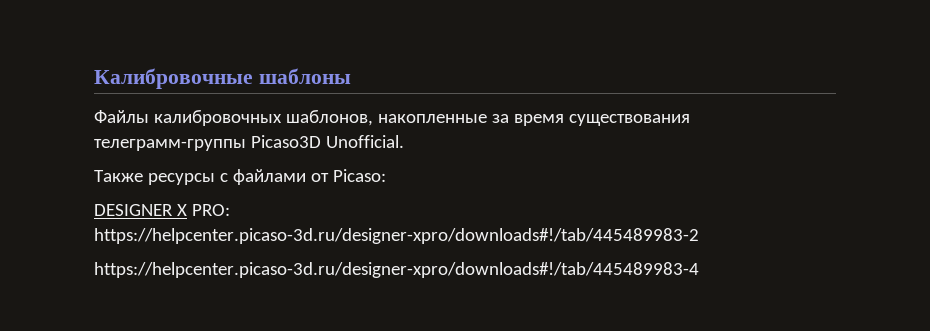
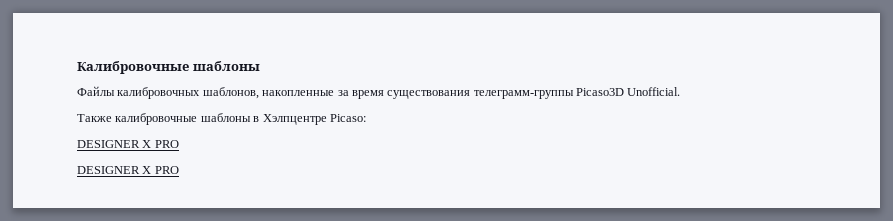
[147,169,329,185] ресурсы с файлами от -> [115,113,327,125] калибровочные шаблоны в Хэлпцентре
[191,204,230,216] [94,228,699,244] [94,262,699,278] PRO: https://helpcenter.picaso-3d.ru/designer-xpro/downloads#!/tab/445489983-2 // https://helpcenter.picaso-3d.ru/designer-xpro/downloads#!/tab/445489983-4 -> [154,140,179,148] [77,166,179,174] PRO // DESIGNER X PRO

